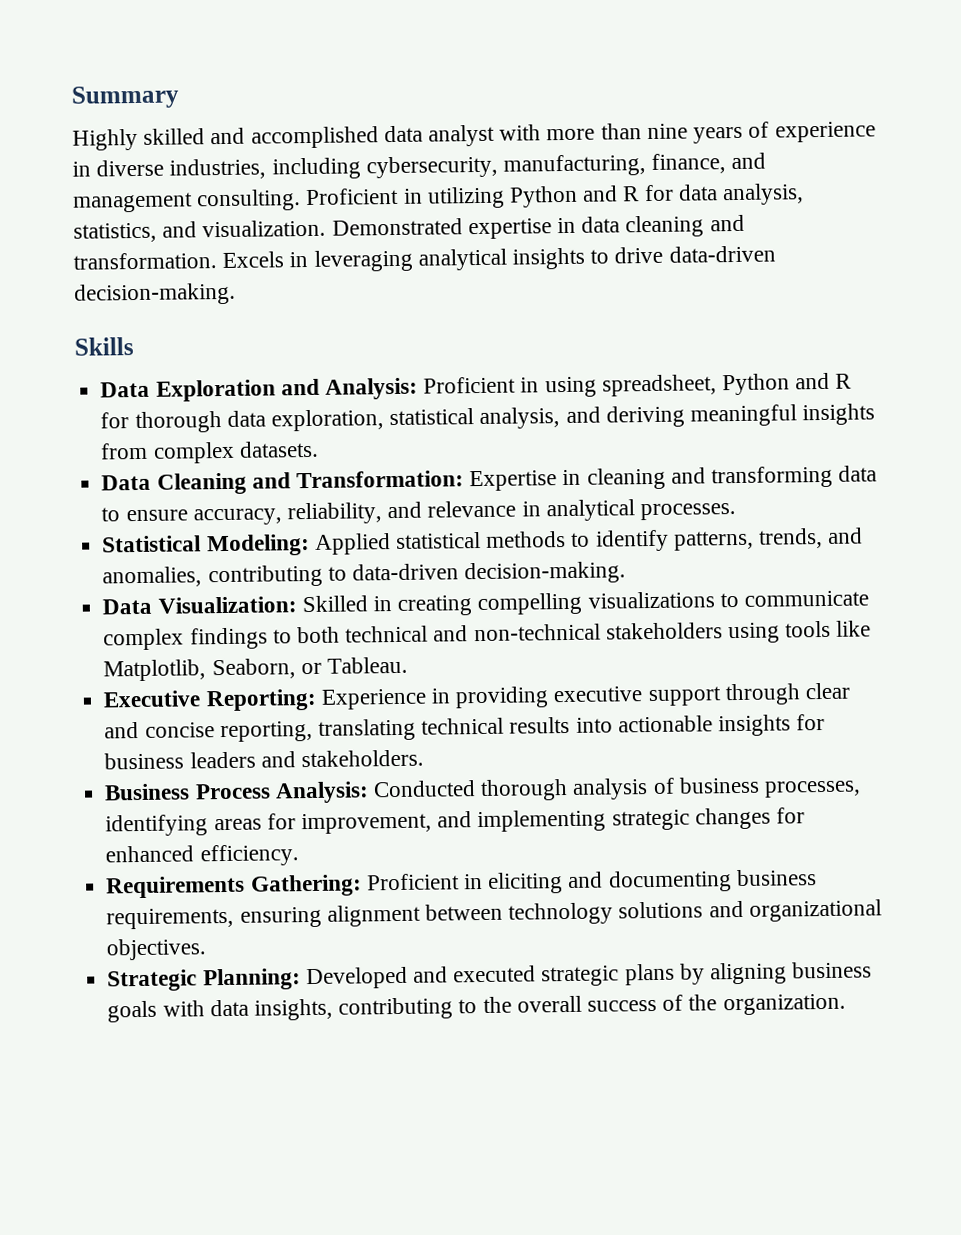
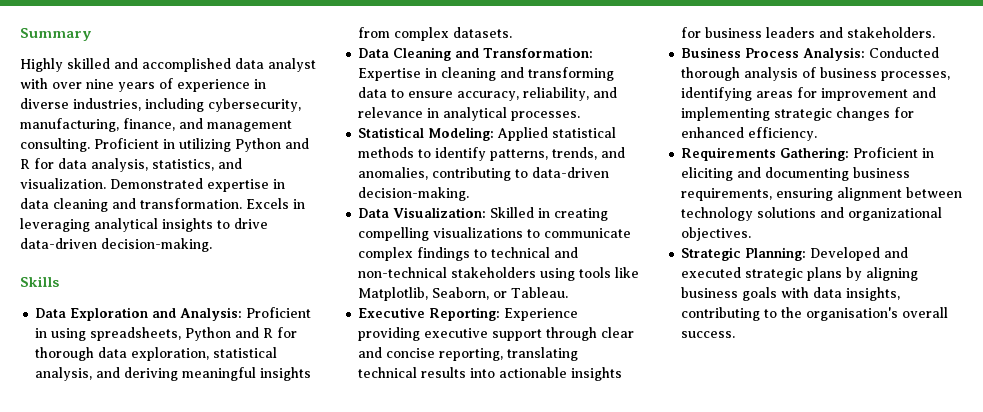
[546,123,642,141] more than -> [52,82,82,89] over
[601,374,717,397] spreadsheet, -> [90,327,182,341] spreadsheets,
[296,626,340,644] both -> (488, 253) none
[430,688,451,704] in -> (579, 314) none
[300,812,432,835] improvement, -> [821,88,909,101] improvement
[516,993,846,1016] overall success of the organization. -> [806,307,949,321] [681,331,736,338] organisation's overall success.

